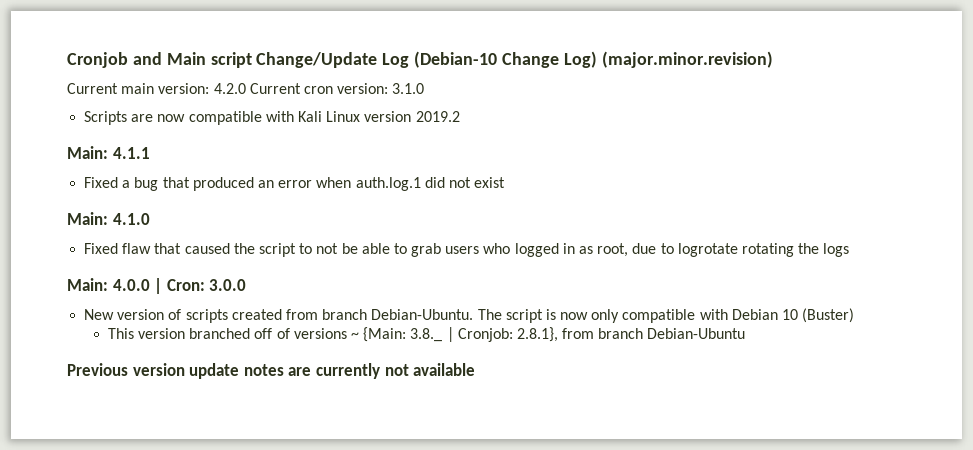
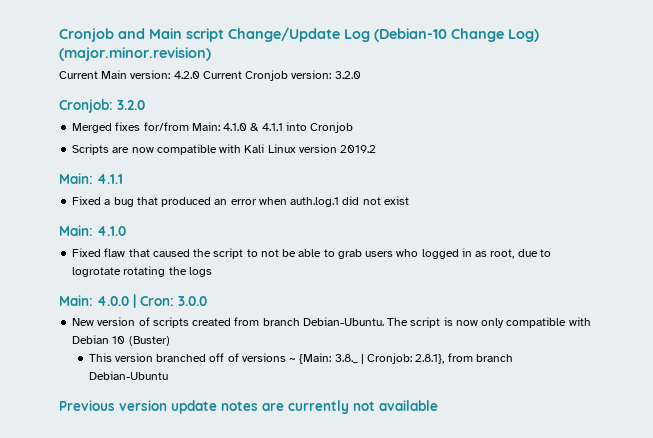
[121,83,155,94] main -> [101,70,128,79] Main
[303,83,425,94] cron version: 3.1.0 -> [245,70,361,81] [59,99,145,113] [72,122,354,133] Cronjob version: 3.2.0 // Cronjob: 3.2.0 // Merged fixes for/from Main: 4.1.0 & 4.1.1 into Cronjob

